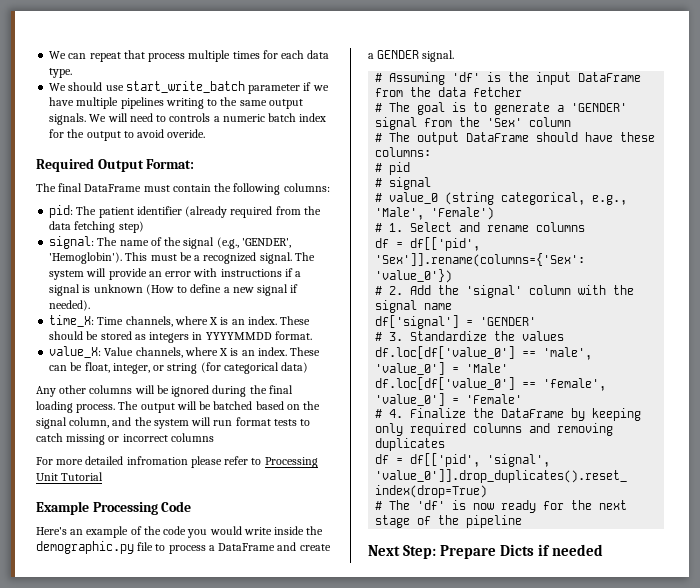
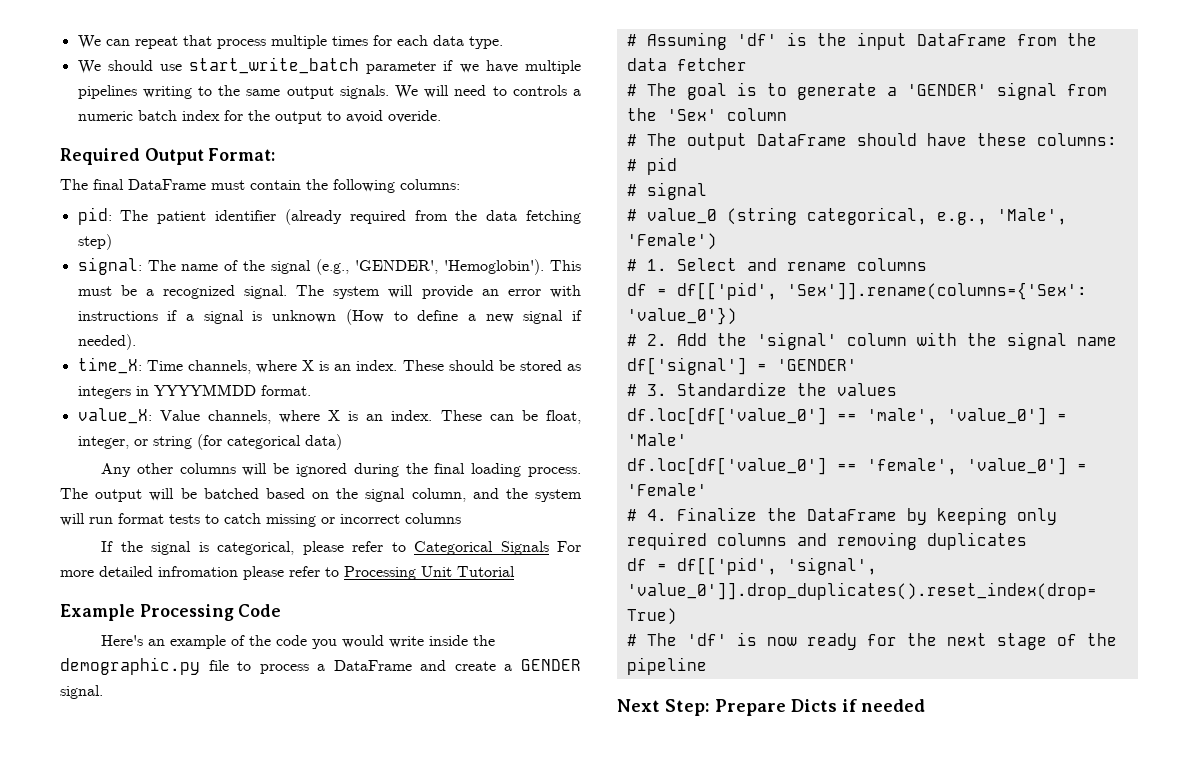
(214, 437) none -> [101,541,549,555] If the signal is categorical, please refer to Categorical Signals

